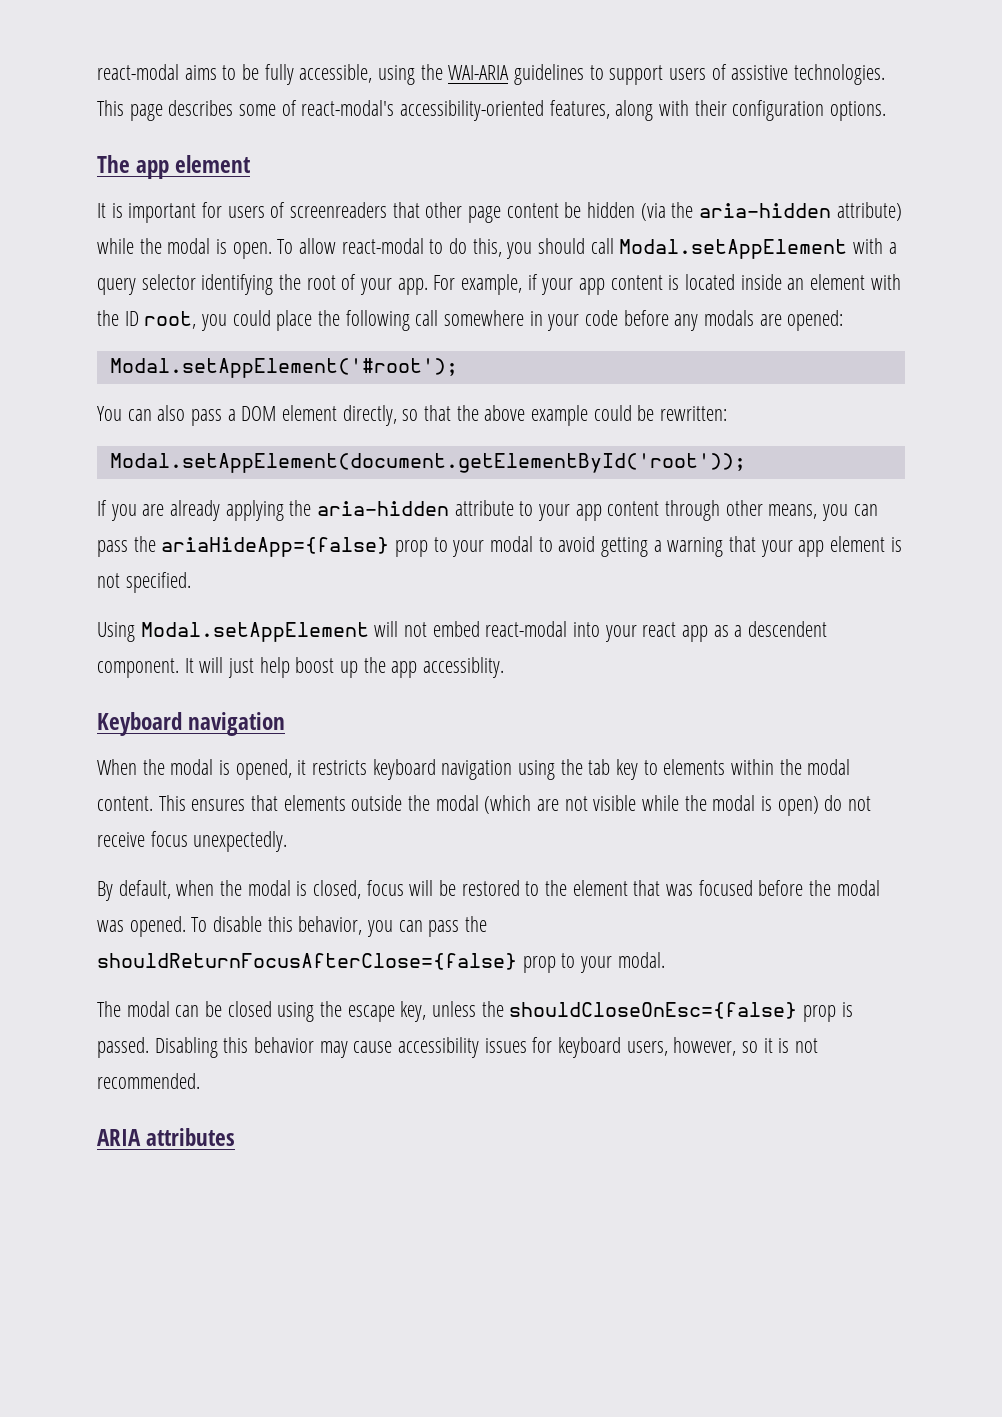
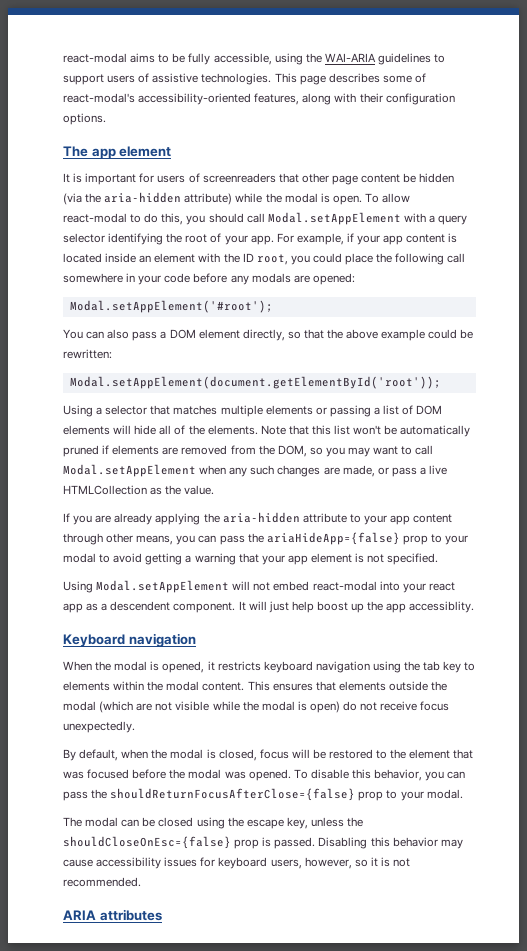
(746, 463) none -> [63,405,443,417] [63,425,471,437] [63,445,434,457] [63,464,448,477] [63,485,215,495] // Using a selector that matches multiple elements or passing a list of DOM elements will hide all of the elements. Note that this list won't be automatically pruned if elements are removed from the DOM, so you may want to call Modal.setAppElement when any such changes are made, or pass a live HTMLCollection as the value.

